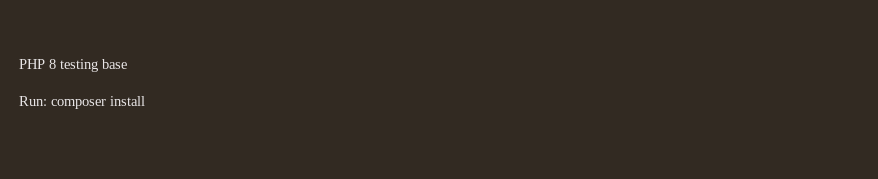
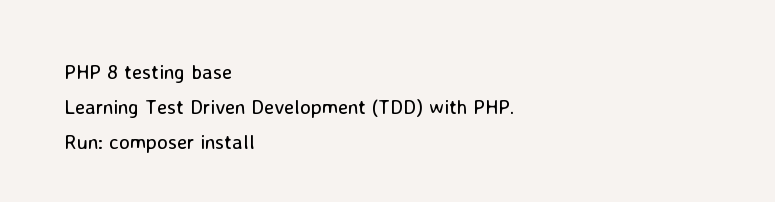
(127, 64) none -> [64,99,514,118] // Learning Test Driven Development (TDD) with PHP.

